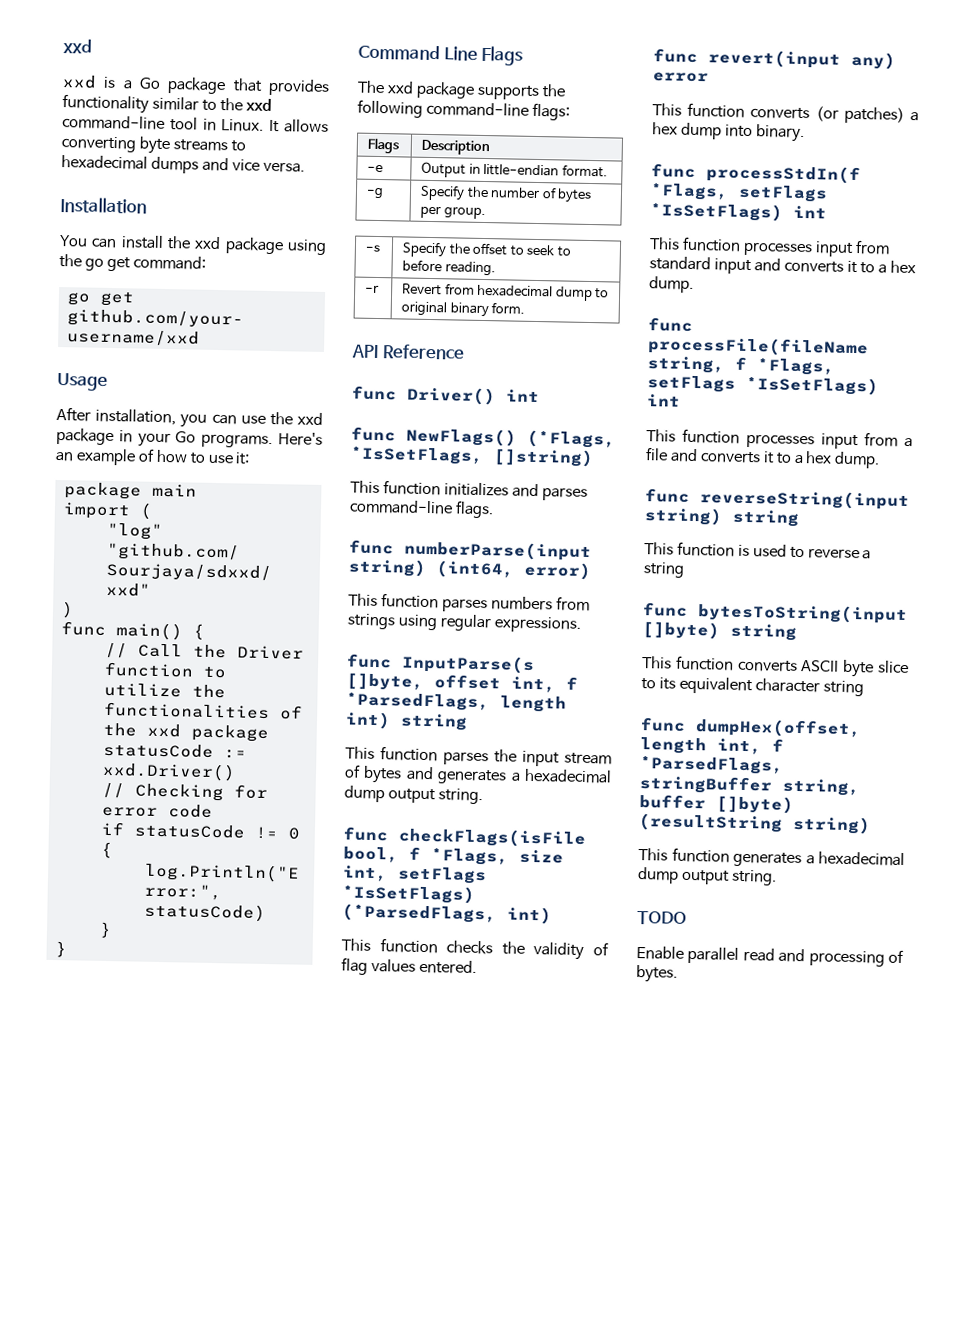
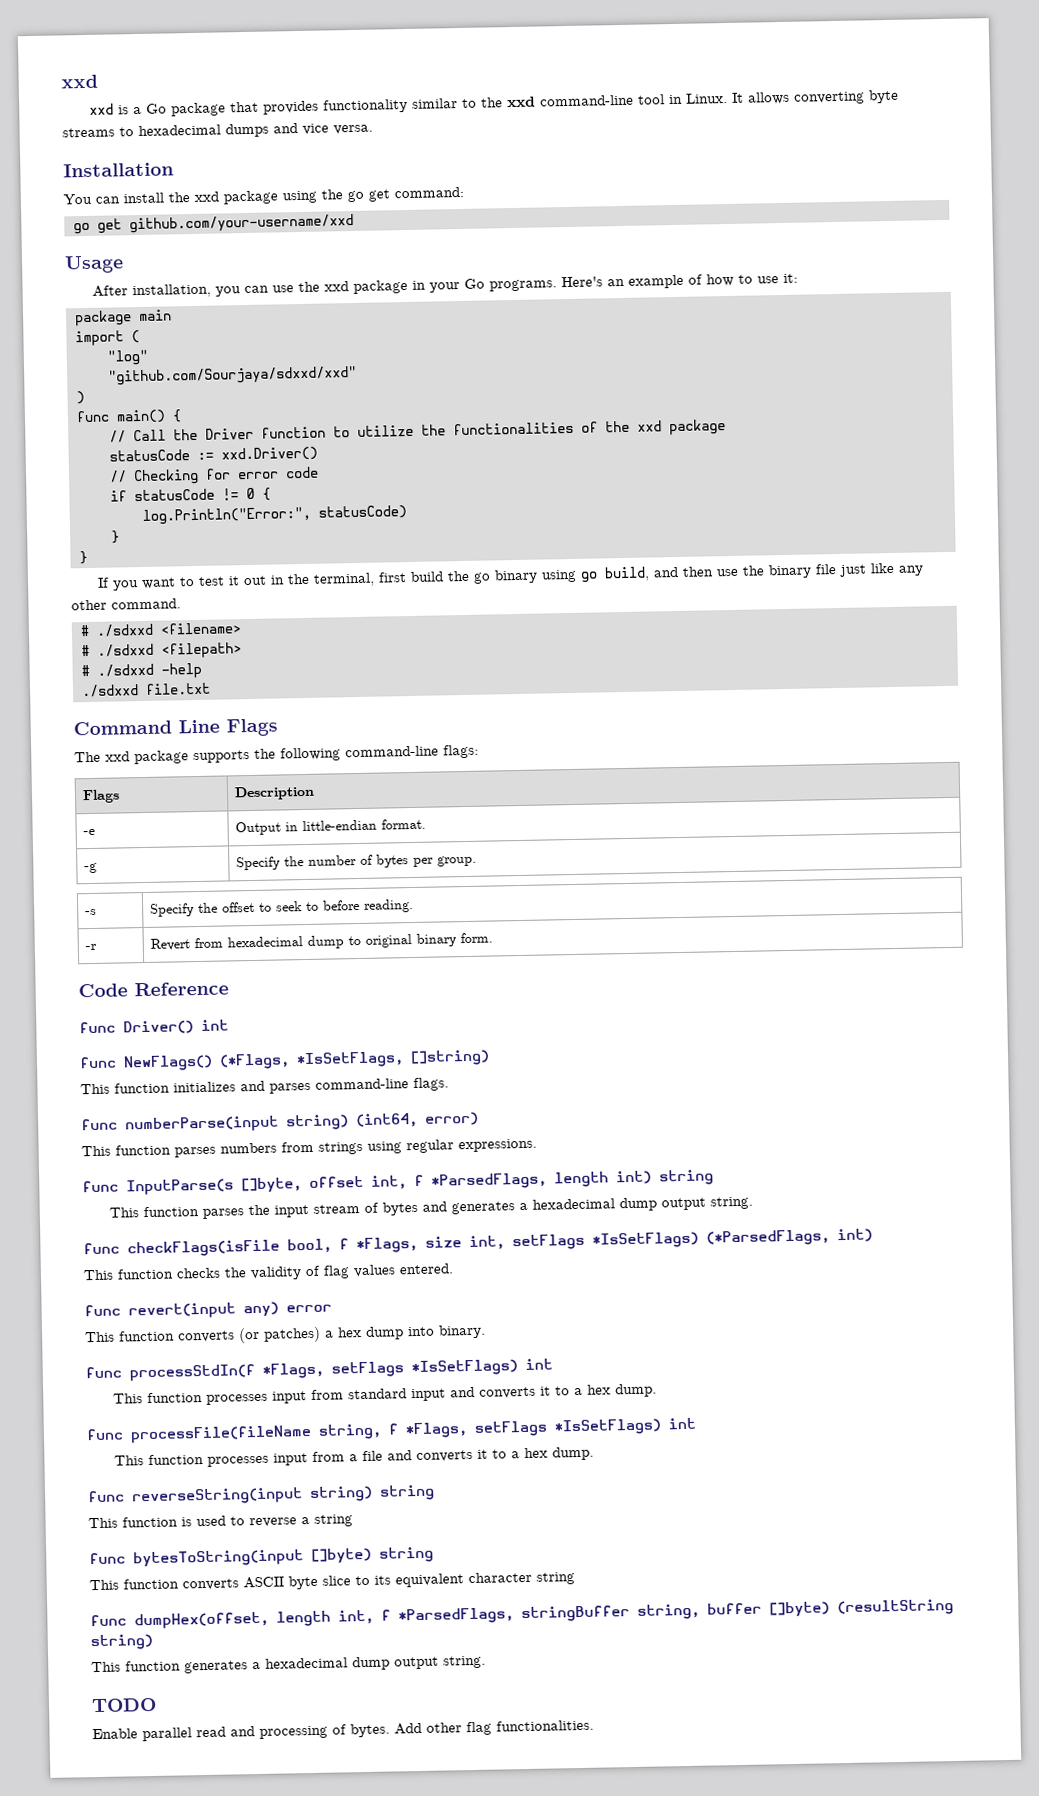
(67, 949) none -> [97,562,925,591] [71,598,181,611] [80,622,242,637] [81,642,242,659] [81,662,202,679] [81,682,211,698] // If you want to test it out in the terminal, first build the go binary using go build, and then use the binary file just like any other command. // # ./sdxxd <filename> // # ./sdxxd <filepath> // # ./sdxxd -help // ./sdxxd file.txt
[351,344,379,359] API -> [78,983,128,998] Code
(678, 974) none -> [394,1719,594,1736] Add other flag functionalities.

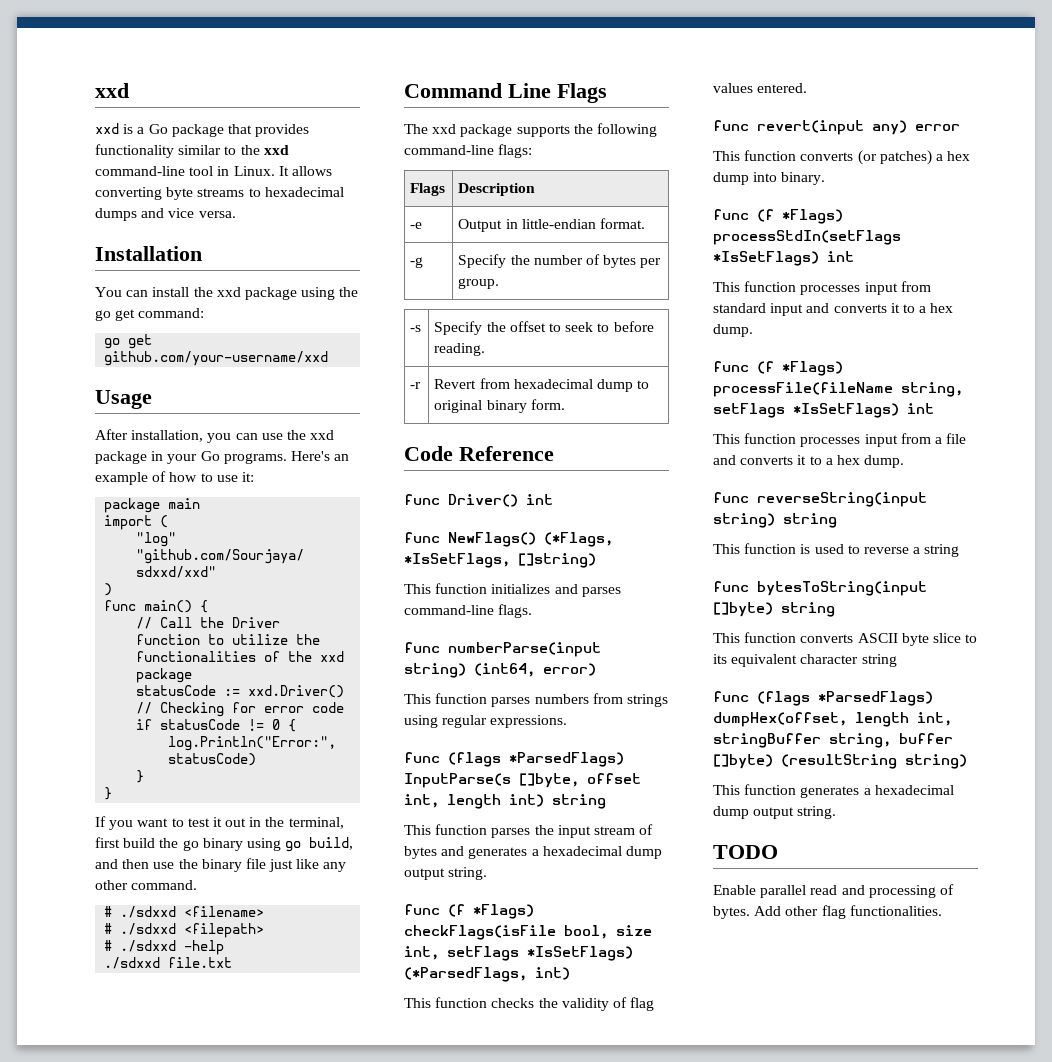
(119, 1186) none -> [448,752,624,767] (flags *ParsedFlags)
[414,1172,547,1190] f *ParsedFlags, -> (439, 801) none
[127,1236,418,1258] checkFlags(isFile bool, f *Flags, -> [448,904,534,919] [404,925,608,940] (f *Flags) checkFlags(isFile bool,
[129,1361,404,1382] processStdIn(f *Flags, setFlags -> [757,209,843,224] [713,230,901,245] (f *Flags) processStdIn(setFlags
[130,1422,468,1444] processFile(fileName string, f *Flags, -> [757,361,843,376] [713,382,963,397] (f *Flags) processFile(fileName string,
(127, 1620) none -> [757,691,933,706] (flags *ParsedFlags)
[381,1607,514,1625] f *ParsedFlags, -> (952, 719) none

